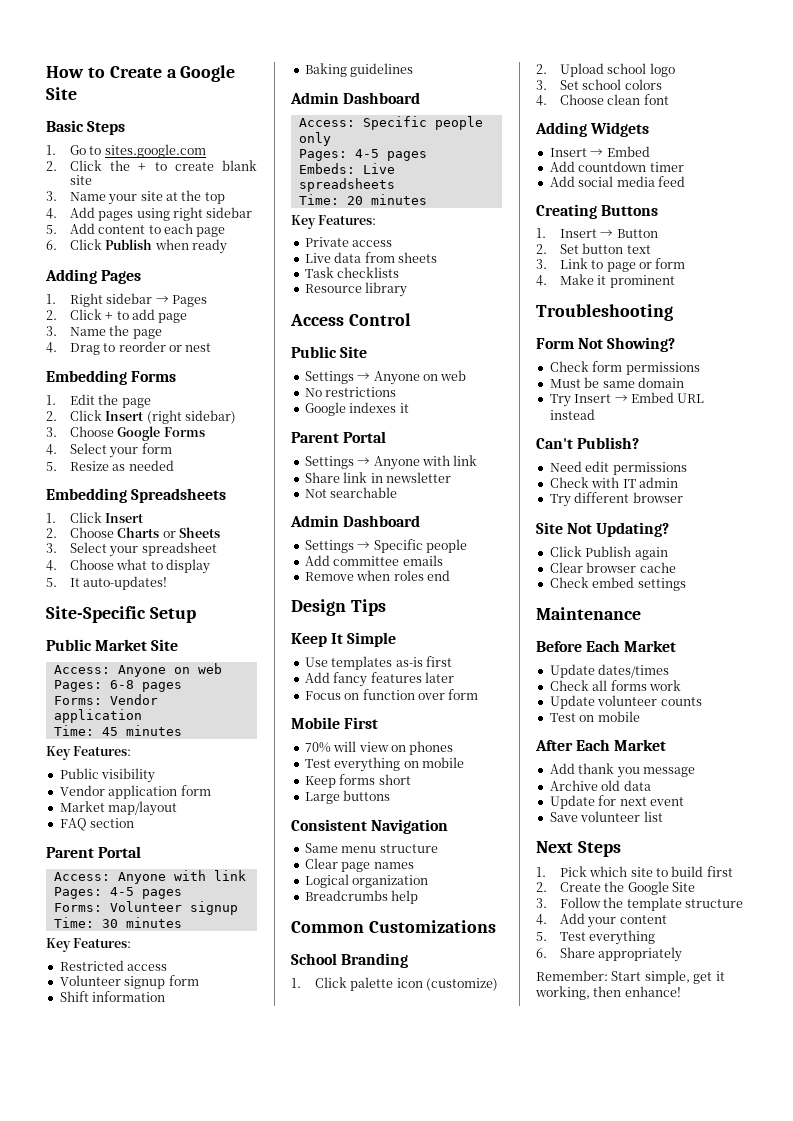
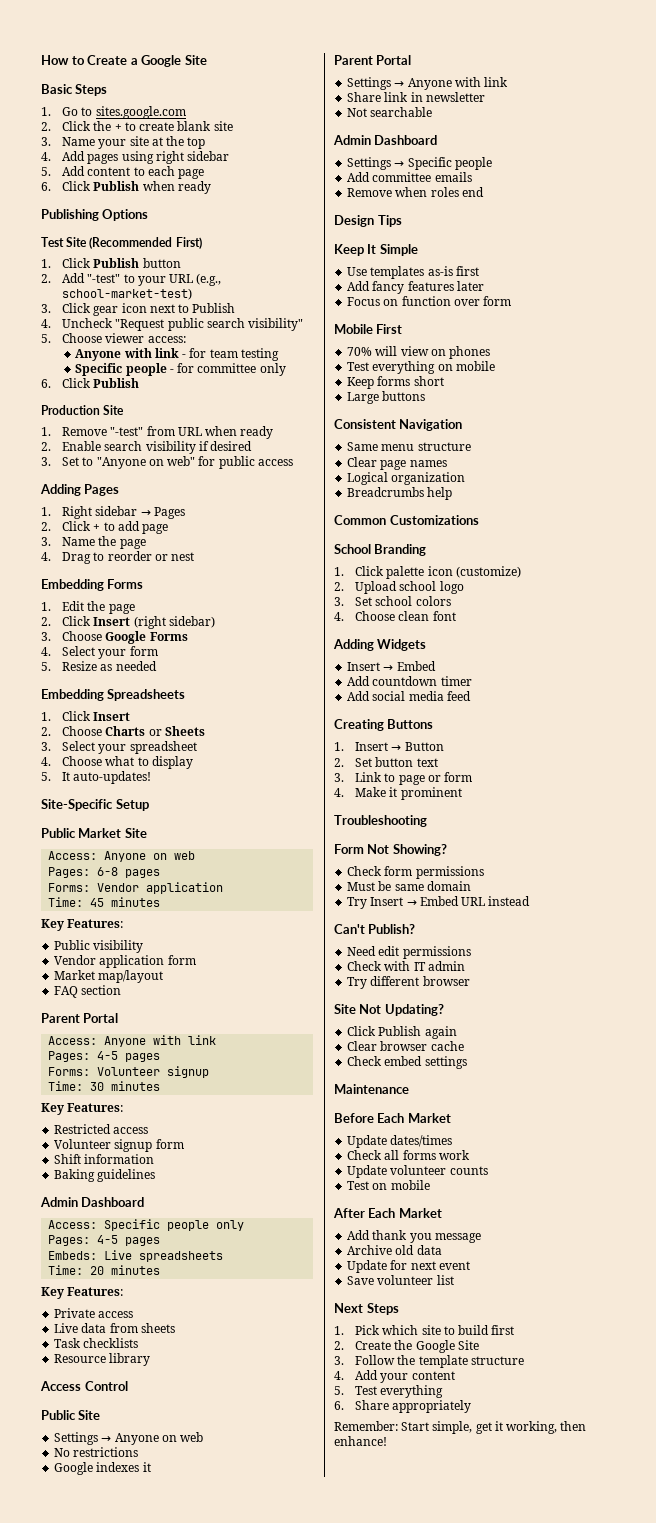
(227, 246) none -> [41,209,149,221] [41,237,202,249] [41,258,181,268] [41,273,222,286] [62,288,193,300] [41,303,236,316] [41,318,304,331] [41,333,186,343] [75,348,279,361] [75,363,286,376] [41,378,140,388] [41,405,125,415] [41,426,274,439] [41,441,253,454] [41,456,293,469] // Publishing Options // Test Site (Recommended First) // 1. Click Publish button // 2. Add "-test" to your URL (e.g., school-market-test) // 3. Click gear icon next to Publish // 4. Uncheck "Request public search visibility" // 5. Choose viewer access: // Anyone with link - for team testing // Specific people - for committee only // 6. Click Publish // Production Site // 1. Remove "-test" from URL when ready // 2. Enable search visibility if desired // 3. Set to "Anyone on web" for public access

